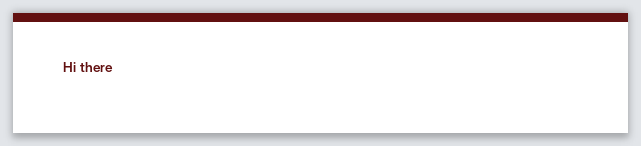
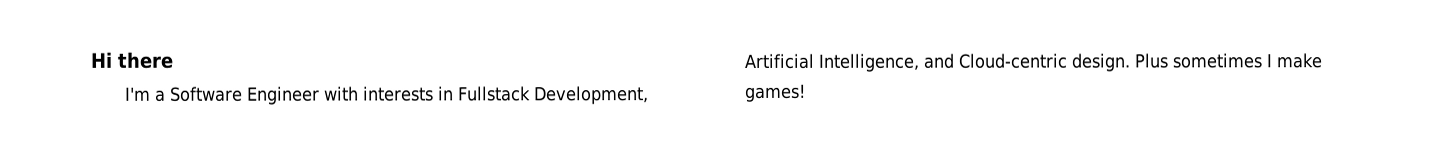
(113, 67) none -> [124,86,649,105] [744,53,1322,72] [745,83,806,102] // I'm a Software Engineer with interests in Fullstack Development, Artificial Intelligence, and Cloud-centric design. Plus sometimes I make games!

